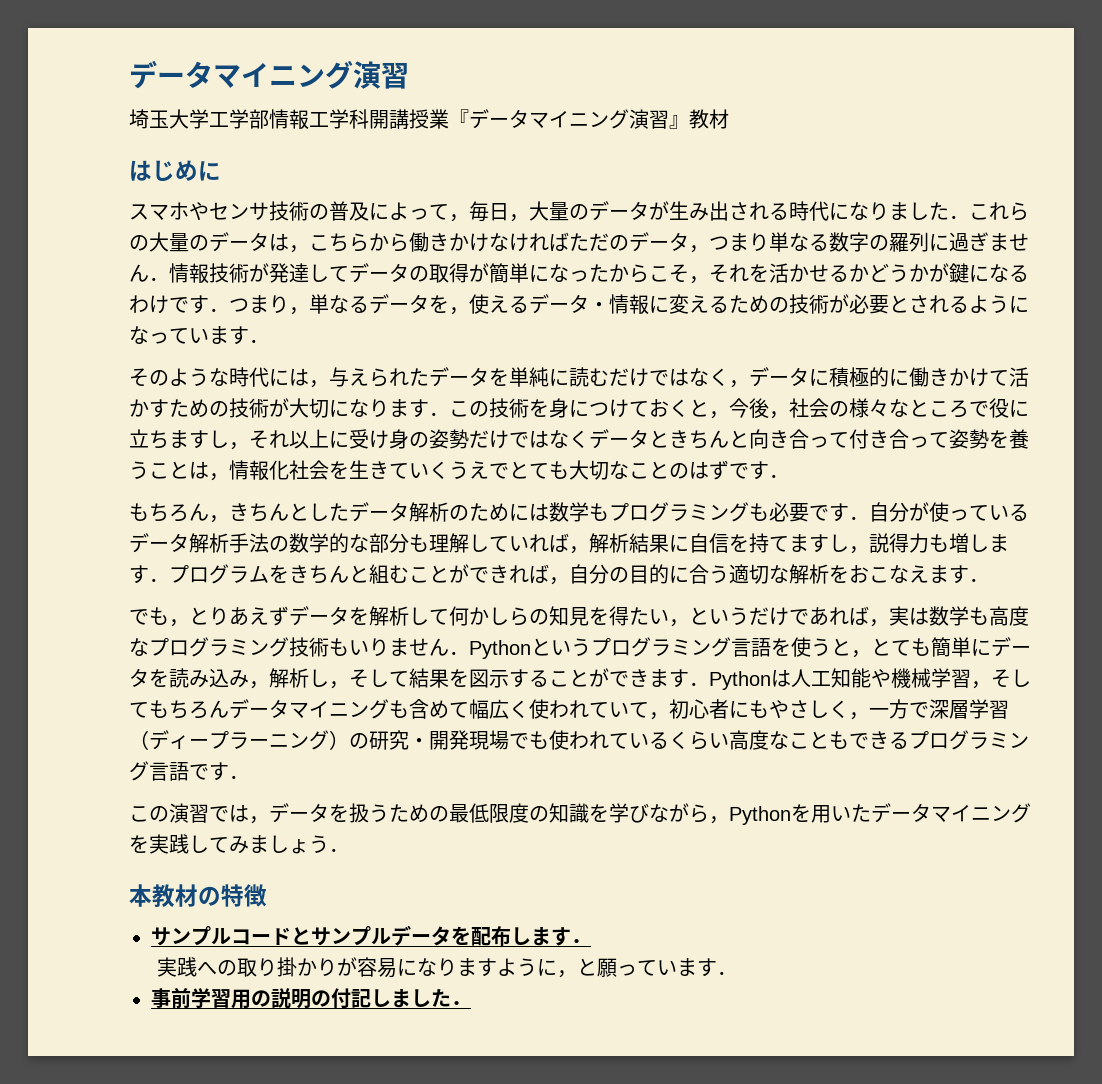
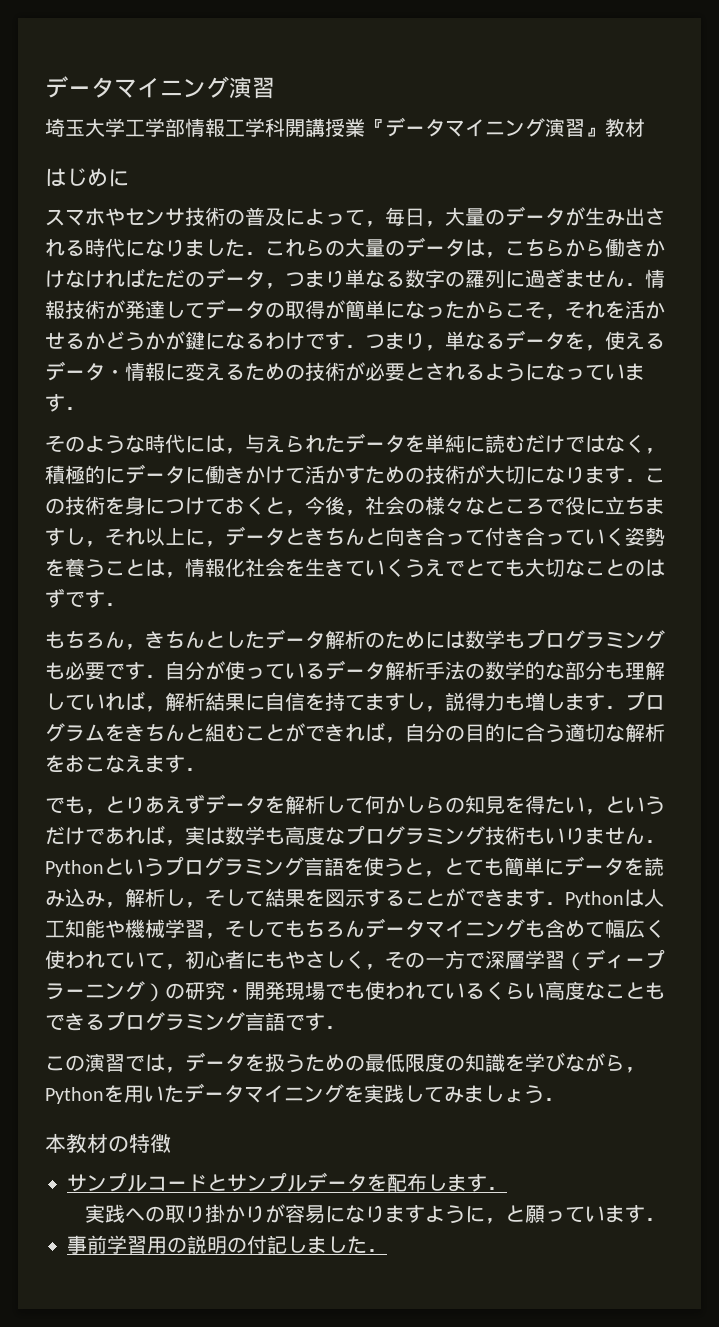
[749,367,889,387] データに積極的 -> [45,464,185,484] 積極的にデータ
[349,429,589,449] 受け身の姿勢だけではなく -> [205,541,225,547] ，
(949, 440) none -> [585,527,625,546] いく
(869, 716) none -> [385,951,425,968] その

